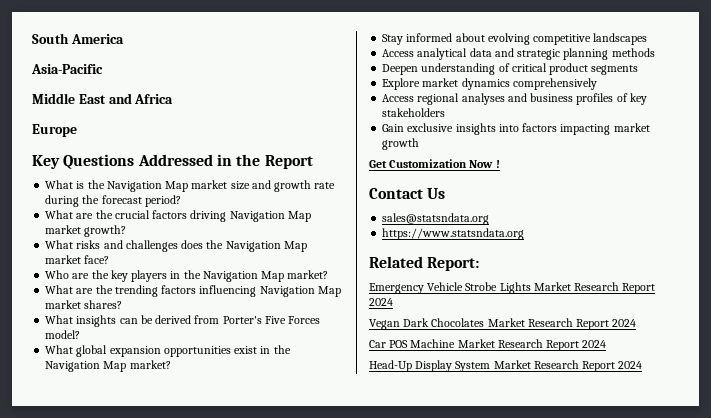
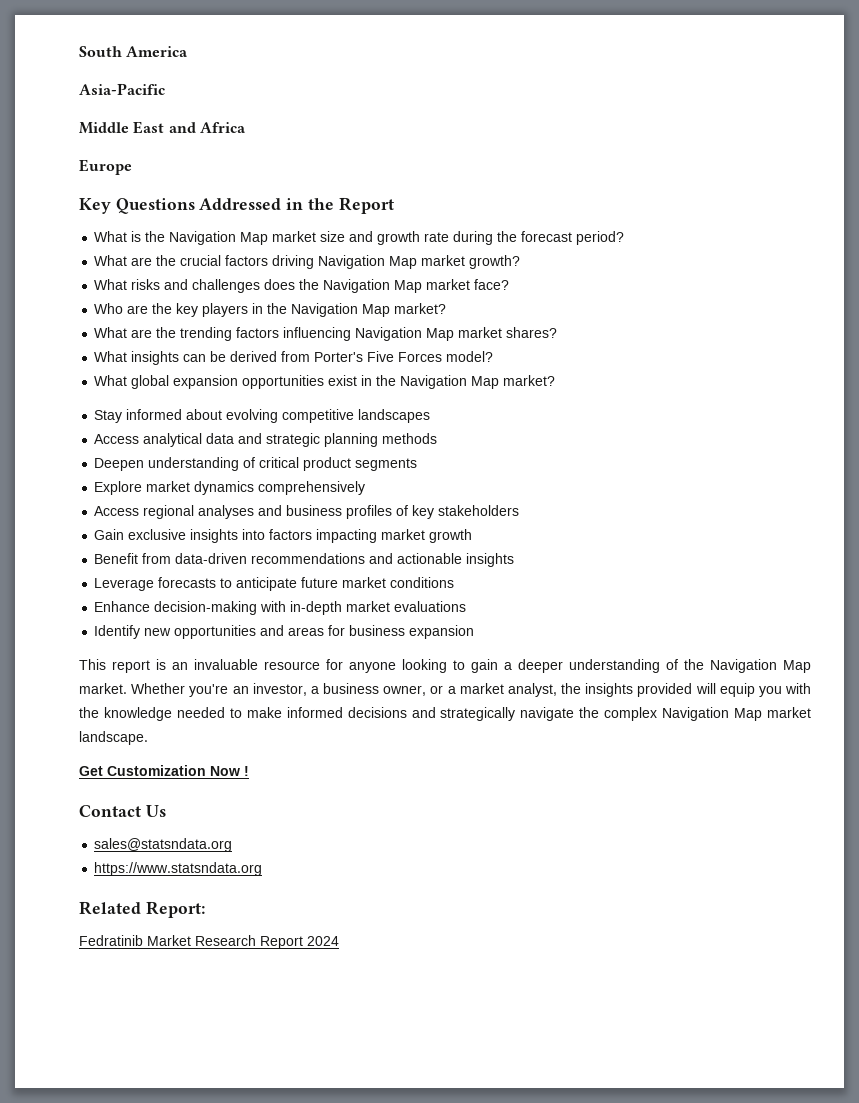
(420, 144) none -> [94,553,515,567] [94,577,455,591] [94,601,467,615] [94,625,475,639] [79,659,811,673] [79,683,811,697] [79,707,812,721] [79,731,148,745] // Benefit from data-driven recommendations and actionable insights // Leverage forecasts to anticipate future market conditions // Enhance decision-making with in-depth market evaluations // Identify new opportunities and areas for business expansion // This report is an invaluable resource for anyone looking to gain a deeper understanding of the Navigation Map market. Whether you're an investor, a business owner, or a market analyst, the insights provided will equip you with the knowledge needed to make informed decisions and strategically navigate the complex Navigation Map market landscape.
[369,282,656,294] [369,298,393,306] [369,318,637,330] [369,339,607,351] [369,360,643,372] Emergency Vehicle Strobe Lights Market Research Report 2024 // Vegan Dark Chocolates Market Research Report 2024 // Car POS Machine Market Research Report 2024 // Head-Up Display System Market Research Report 2024 -> [79,935,339,949] Fedratinib Market Research Report 2024

